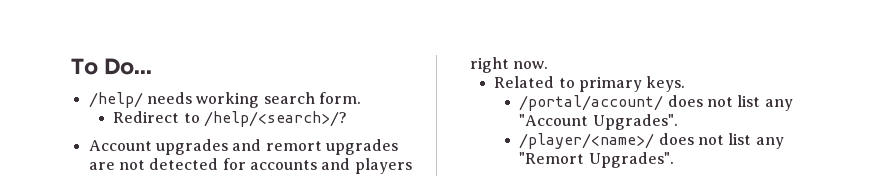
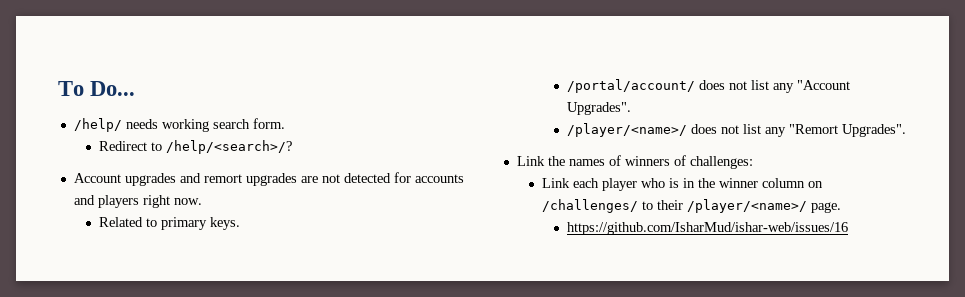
(674, 160) none -> [516,155,753,169] [541,178,823,191] [541,199,841,213] [567,222,849,235] // Link the names of winners of challenges: // Link each player who is in the winner column on /challenges/ to their /player/<name>/ page. // https://github.com/IsharMud/ishar-web/issues/16

